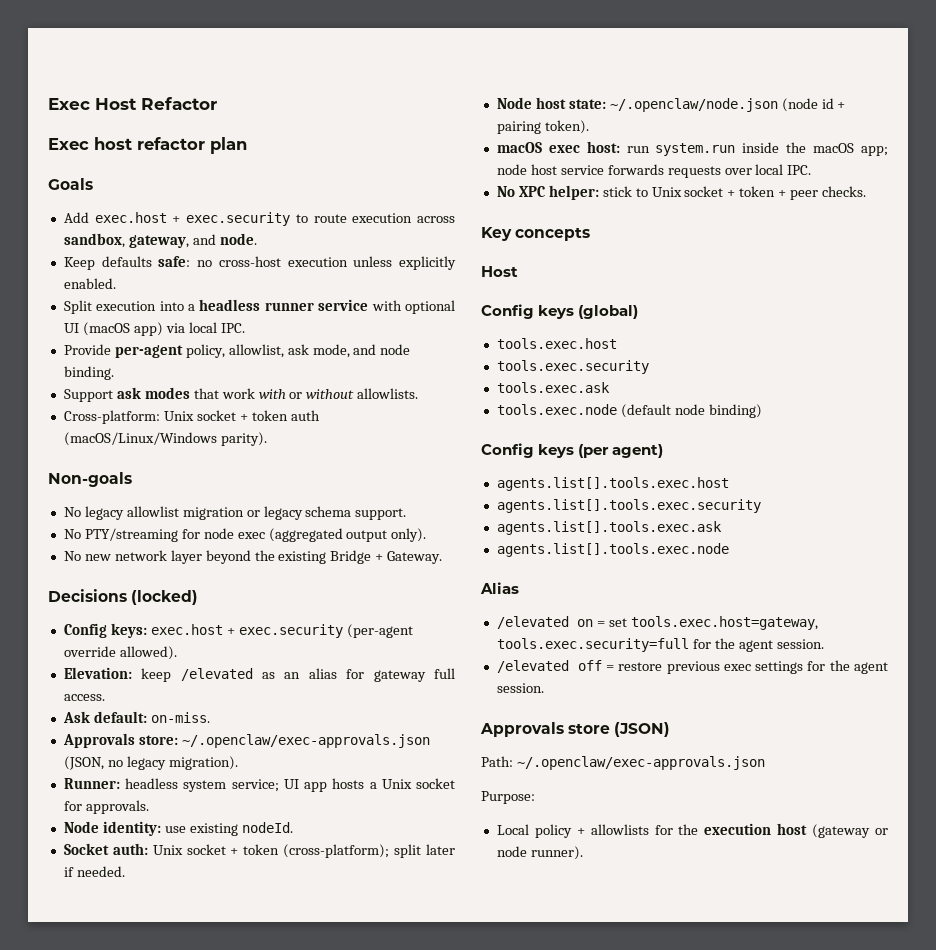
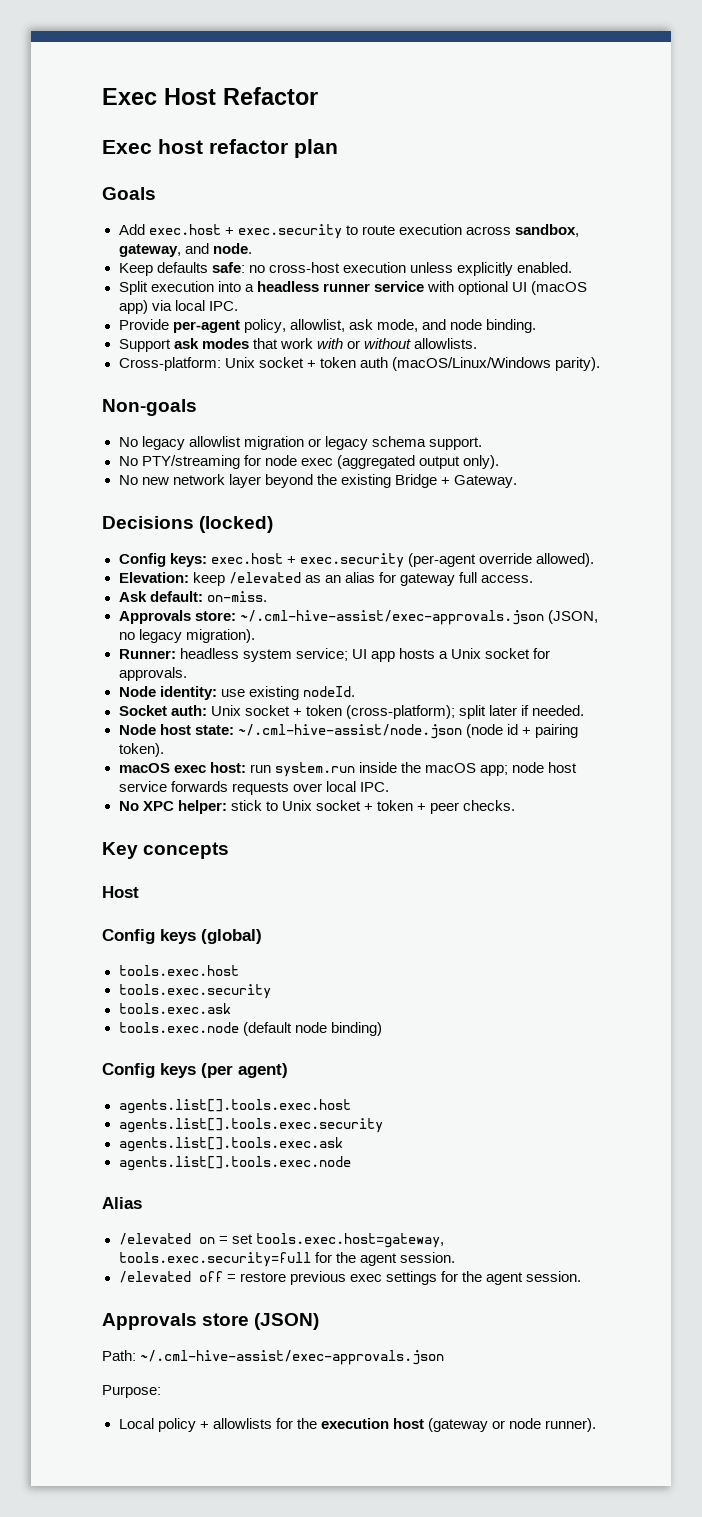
[181,734,430,748] ~/.openclaw/exec-approvals.json -> [239,610,544,625] ~/.cml-hive-assist/exec-approvals.json
[609,98,778,112] ~/.openclaw/node.json -> [237,724,462,739] ~/.cml-hive-assist/node.json
[516,756,765,770] ~/.openclaw/exec-approvals.json -> [140,1350,445,1365] ~/.cml-hive-assist/exec-approvals.json

